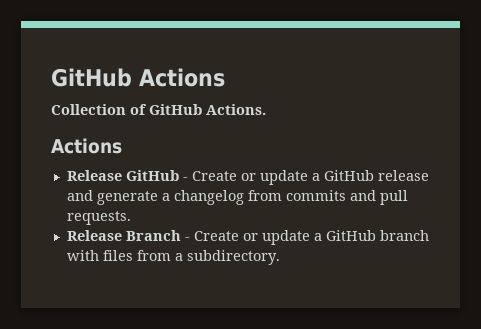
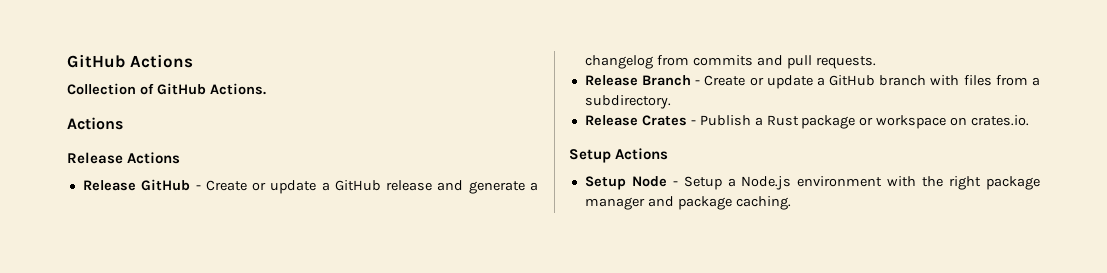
(122, 146) none -> [67,152,181,164] // Release Actions
(280, 257) none -> [584,115,1030,129] [569,148,669,163] [584,176,1040,190] [584,196,791,210] // Release Crates - Publish a Rust package or workspace on crates.io. // Setup Actions // Setup Node - Setup a Node.js environment with the right package manager and package caching.

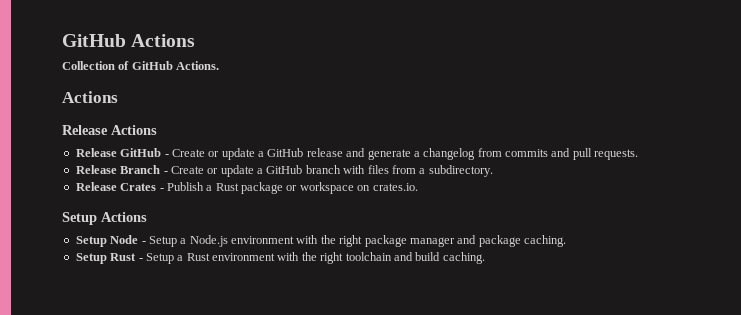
(791, 203) none -> [75,252,485,264] // Setup Rust - Setup a Rust environment with the right toolchain and build caching.

